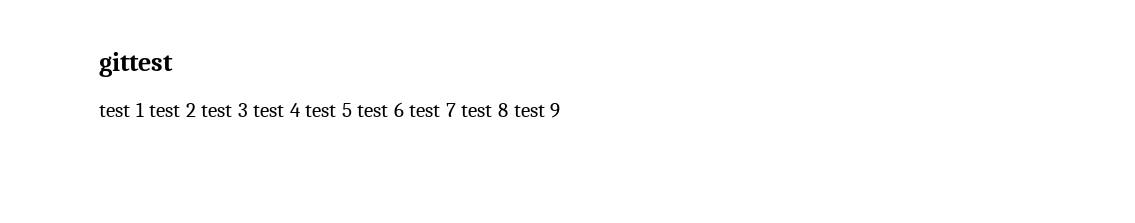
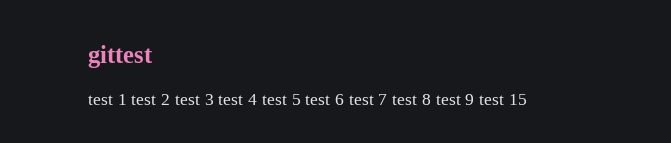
(561, 110) none -> [479,94,527,105] test 15

